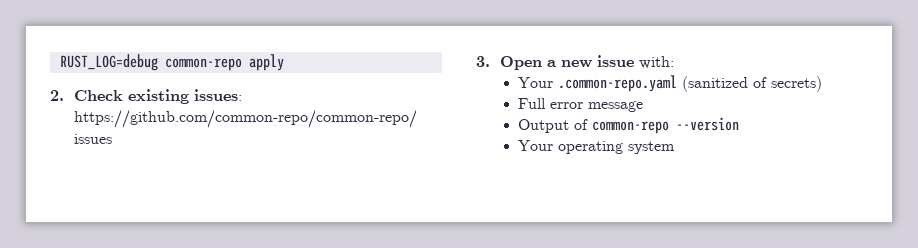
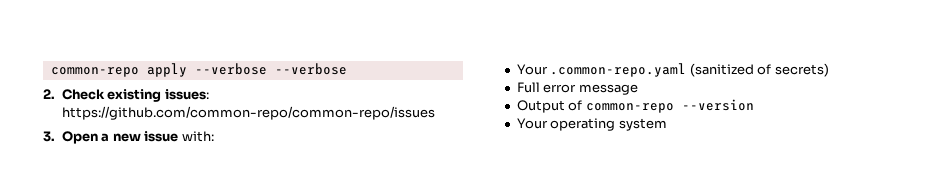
[59,54,158,71] RUST_LOG=debug -> (50, 72) none
(284, 62) none -> [194,63,347,75] --verbose --verbose

